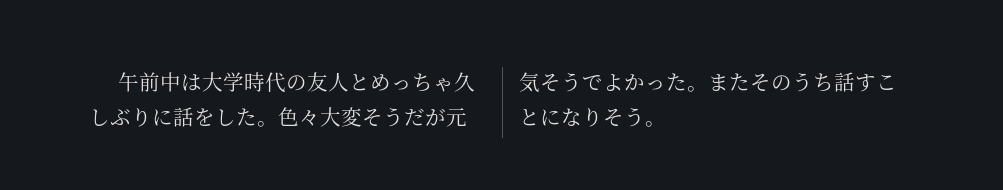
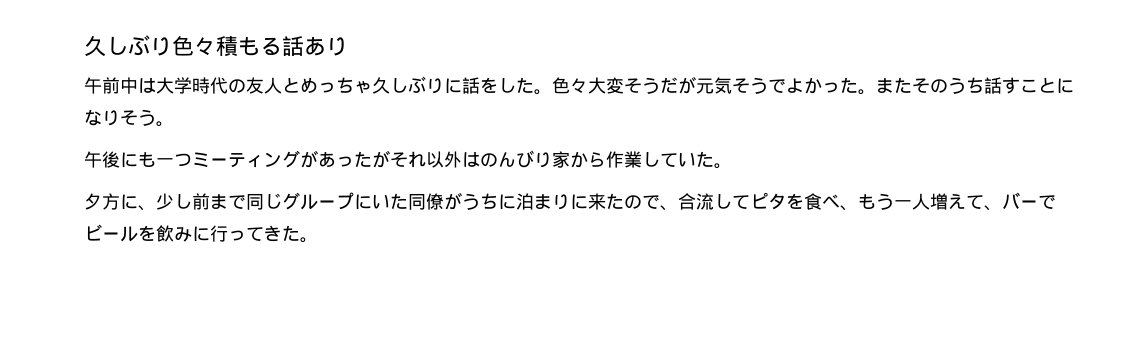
(117, 82) none -> [84,35,348,57] 久しぶり色々積もる話あり //
(666, 124) none -> [84,150,732,169] [84,192,1056,211] [84,224,318,243] // 午後にも一つミーティングがあったがそれ以外はのんびり家から作業していた。 // 夕方に、少し前まで同じグループにいた同僚がうちに泊まりに来たので、合流してピタを食べ、もう一人増えて、バーでビールを飲みに行ってきた。

